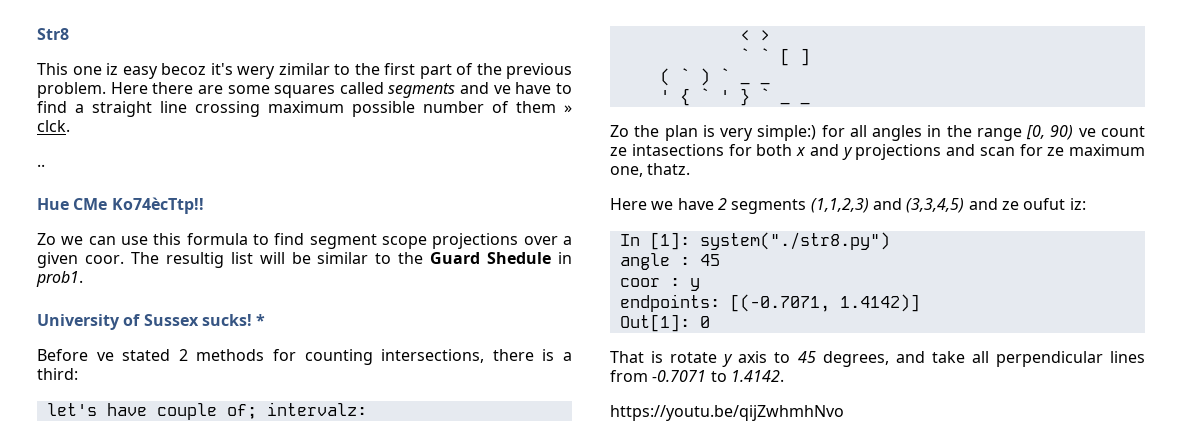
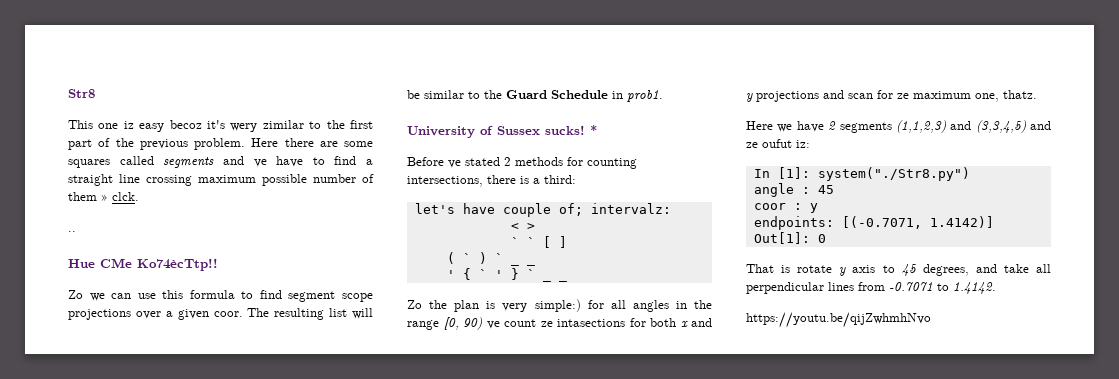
[165,252,224,268] resultig -> [274,308,325,320] resulting
[487,252,552,264] Shedule -> [551,90,608,99] Schedule
[699,232,890,250] system("./str8.py") -> [817,167,970,181] system("./Str8.py")

